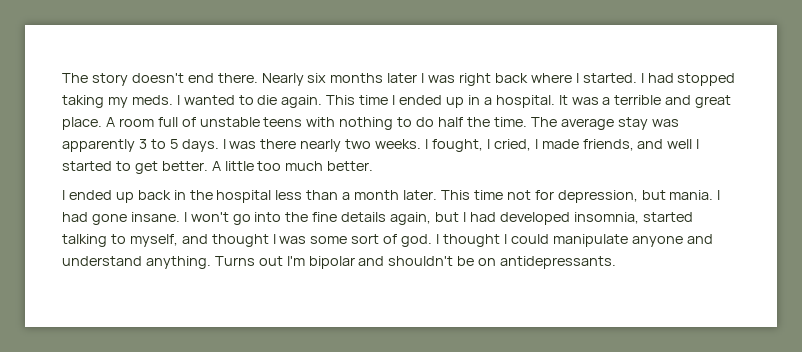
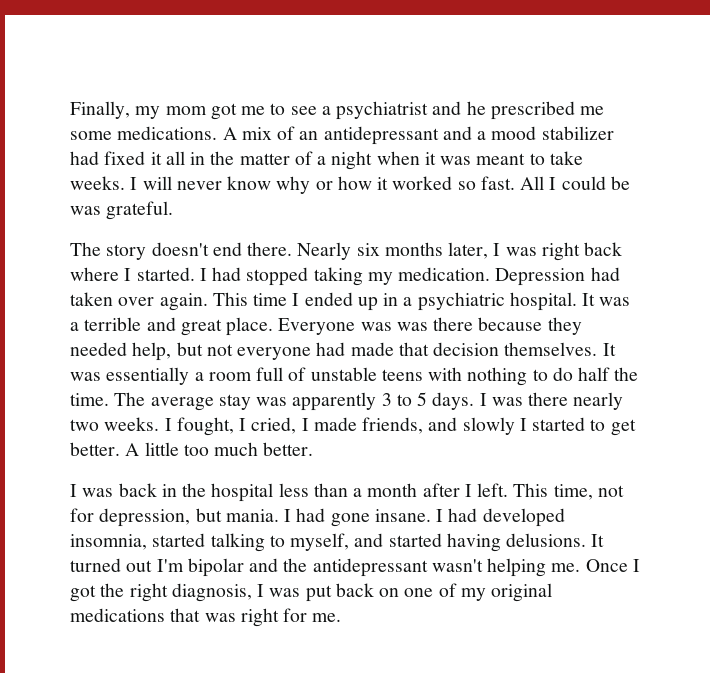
(62, 78) none -> [70,101,605,120] [70,126,614,145] [70,151,583,170] [70,176,630,194] [70,201,174,220] Finally, my mom got me to see a psychiatrist and he prescribed me some medications. A mix of an antidepressant and a mood stabilizer had fixed it all in the matter of a night when it was meant to take weeks. I will never know why or how it worked so fast. All I could be was grateful. //
[387,73,418,83] later -> [448,242,489,259] later,
[131,95,278,105] meds. I wanted to die -> [398,267,620,286] [70,292,155,306] medication. Depression had taken over
(492, 101) none -> [417,292,505,311] psychiatric
[105,117,115,127] A -> [278,317,582,335] [70,342,616,361] [70,367,204,385] Everyone was was there because they needed help, but not everyone had made that decision themselves. It was essentially a
[667,139,693,149] well -> [462,417,515,435] slowly
[68,190,134,203] ended up -> [82,488,114,497] was
[403,190,503,200] later. This time -> [422,483,593,500] after I left. This time,
[190,212,466,225] won't go into the fine details again, but I -> (444, 515) none
[211,234,713,247] [62,256,617,269] thought I was some sort of god. I thought I could manipulate anyone and understand anything. Turns out I'm bipolar and shouldn't be on antidepressants. -> [388,533,605,552] [70,558,640,577] [70,583,553,602] [70,608,342,627] started having delusions. It turned out I'm bipolar and the antidepressant wasn't helping me. Once I got the right diagnosis, I was put back on one of my original medications that was right for me.

